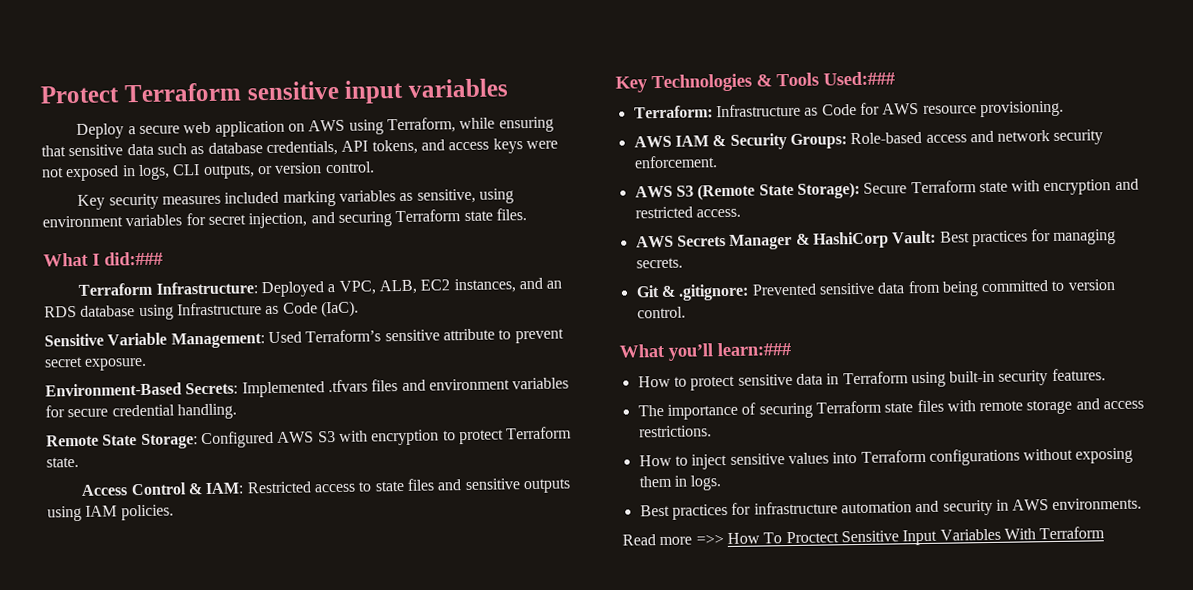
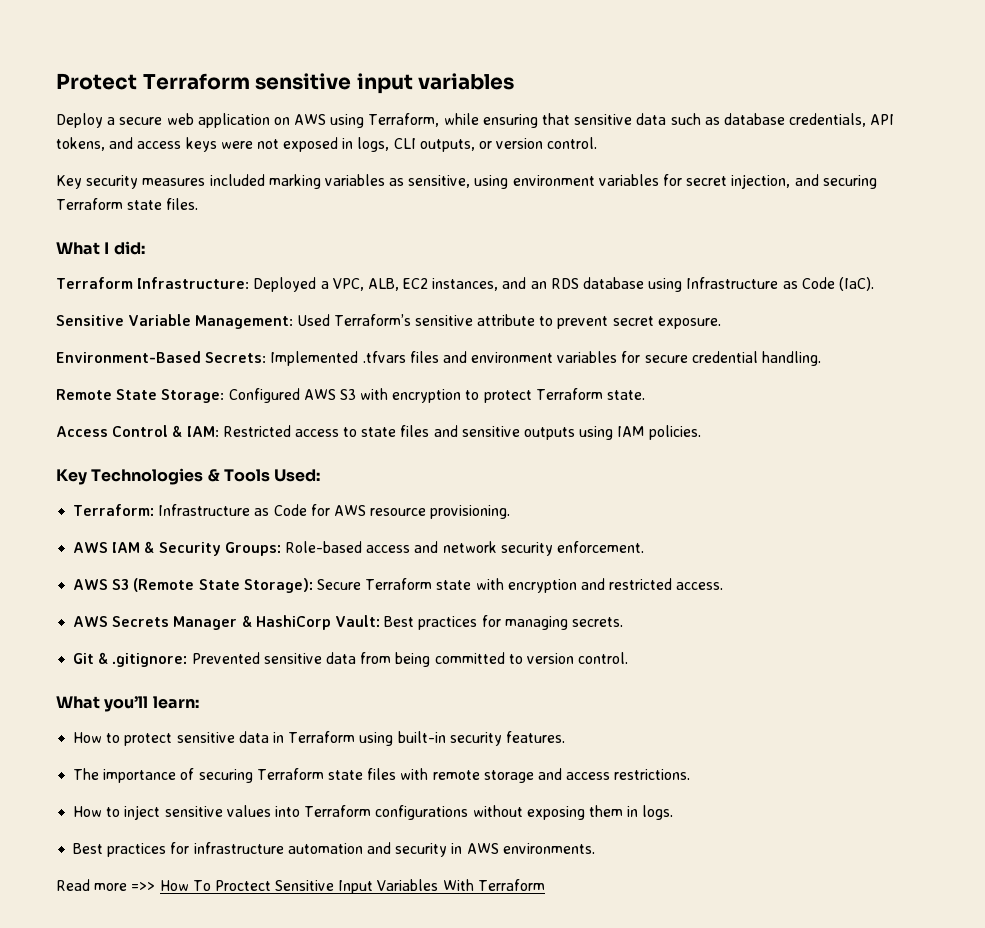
[104,251,163,266] did:### -> [113,241,145,255] did:
[823,71,895,86] Used:### -> [274,469,321,482] Used:
[717,342,791,357] learn:### -> [152,696,199,709] learn:

